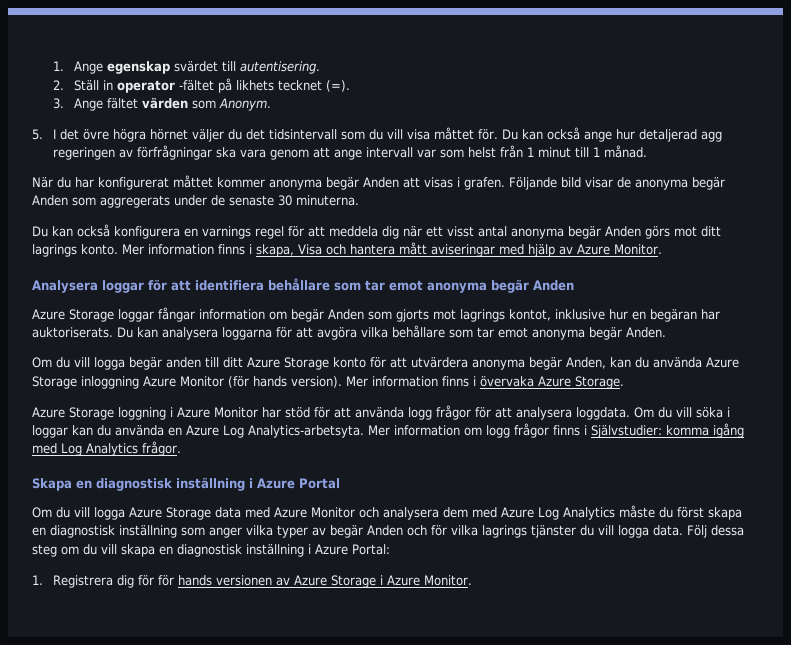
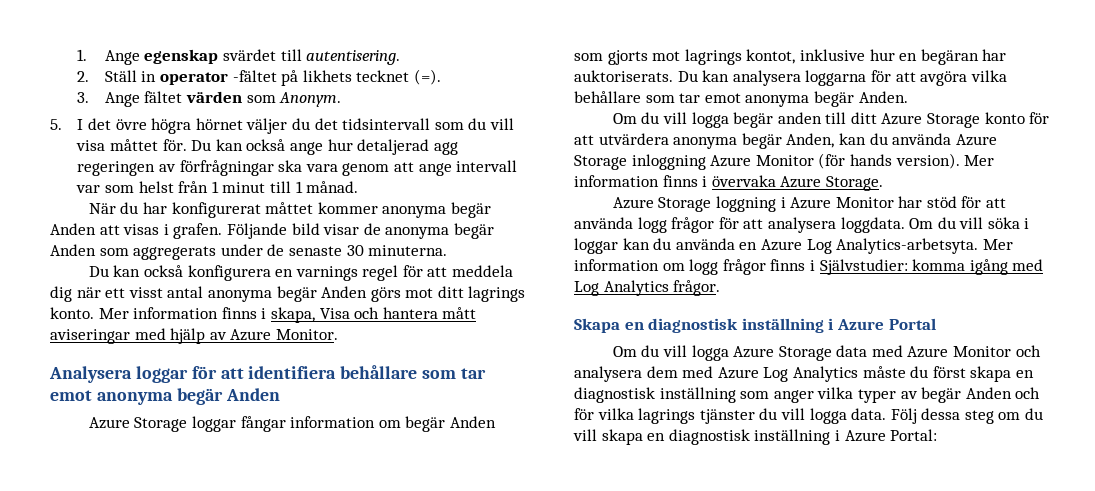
[32,575,472,588] // 1. Registrera dig för för hands versionen av Azure Storage i Azure Monitor. -> (938, 435) none

